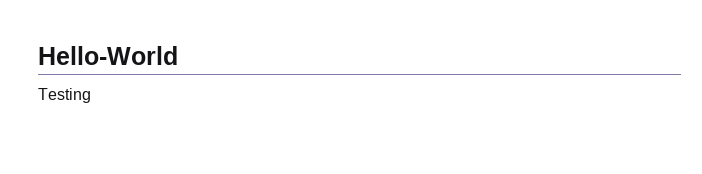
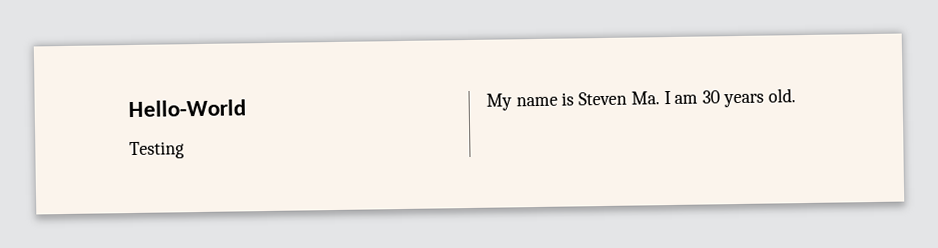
(91, 95) none -> [486,88,796,111] // My name is Steven Ma. I am 30 years old.

